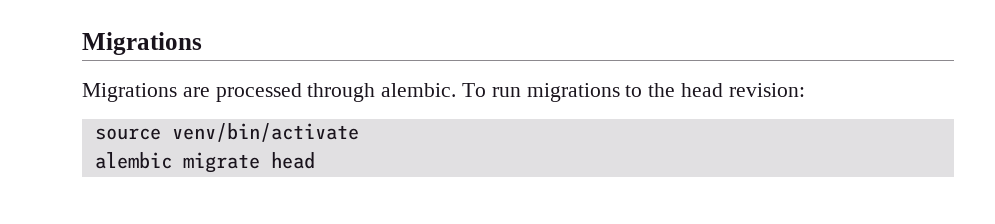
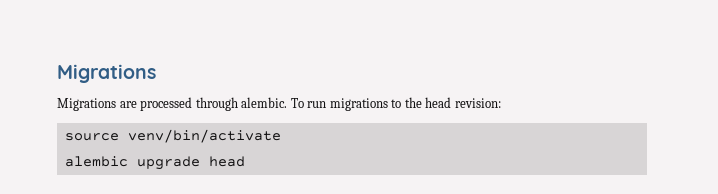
[182,152,260,173] migrate -> [136,156,200,170] upgrade

